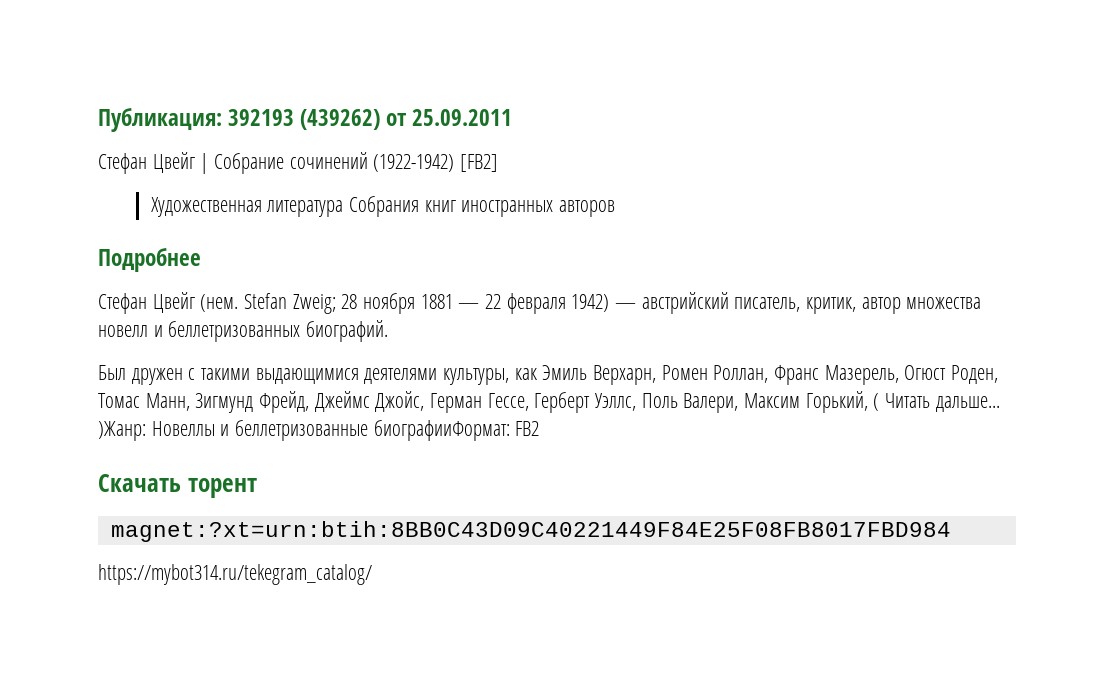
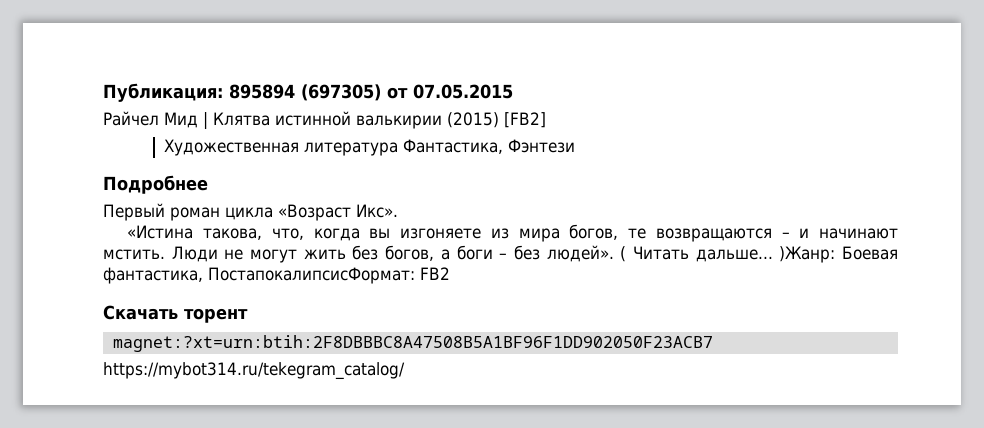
[228,109,513,130] [98,152,499,174] [150,196,616,217] [98,248,201,272] [98,292,982,314] [98,320,389,342] [98,365,999,385] [98,391,1000,413] [98,420,510,441] 392193 (439262) от 25.09.2011 // Стефан Цвейг | Собрание сочинений (1922-1942) [FB2] // Художественная литература Собрания книг иностранных авторов // Подробнее // Стефан Цвейг (нем. Stefan Zweig; 28 ноября 1881 — 22 февраля 1942) — австрийский писатель, критик, автор множества новелл и беллетризованных биографий. // Был дружен с такими выдающимися деятелями культуры, как Эмиль Верхарн, Ромен Роллан, Франс Мазерель, Огюст Роден, Томас Манн, 3игмунд Фрейд, Джеймс Джойс, Герман Гессе, Герберт Уэллс, Поль Валери, Максим Горький, ( Читать дальше... )Жанр: Новеллы и беллетризованные биографииФормат: -> [229,84,513,101] [103,111,546,130] [164,139,576,156] [103,175,208,194] [103,203,398,221] [127,224,898,242] [103,245,898,263] [103,267,415,284] 895894 (697305) от 07.05.2015 // Райчел Мид | Клятва истинной валькирии (2015) [FB2] // Художественная литература Фантастика, Фэнтези // Подробнее // Первый роман цикла «Возраст Икс». // «Истина такова, что, когда вы изгоняете из мира богов, те возвращаются – и начинают мстить. Люди не могут жить без богов, а боги – без людей». ( Читать дальше... )Жанр: Боевая фантастика, ПостапокалипсисФормат:
[110,521,951,542] magnet:?xt=urn:btih:8BB0C43D09C40221449F84E25F08FB8017FBD984 -> [112,335,713,352] magnet:?xt=urn:btih:2F8DBBBC8A47508B5A1BF96F1DD902050F23ACB7

